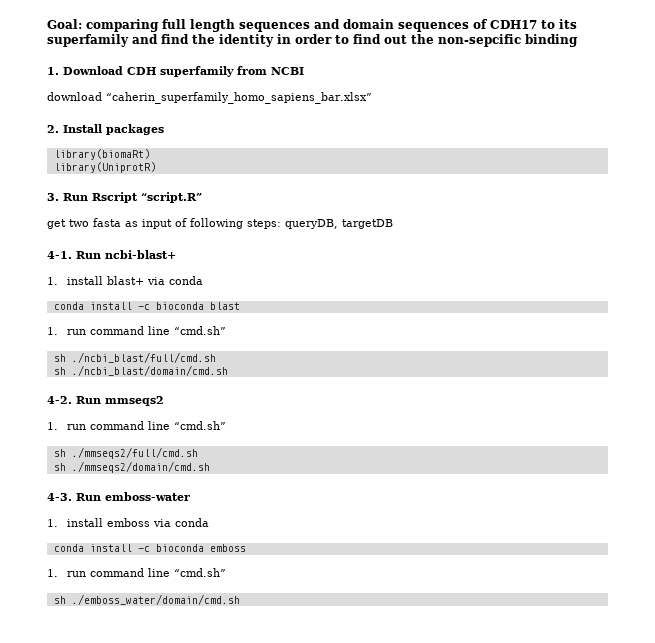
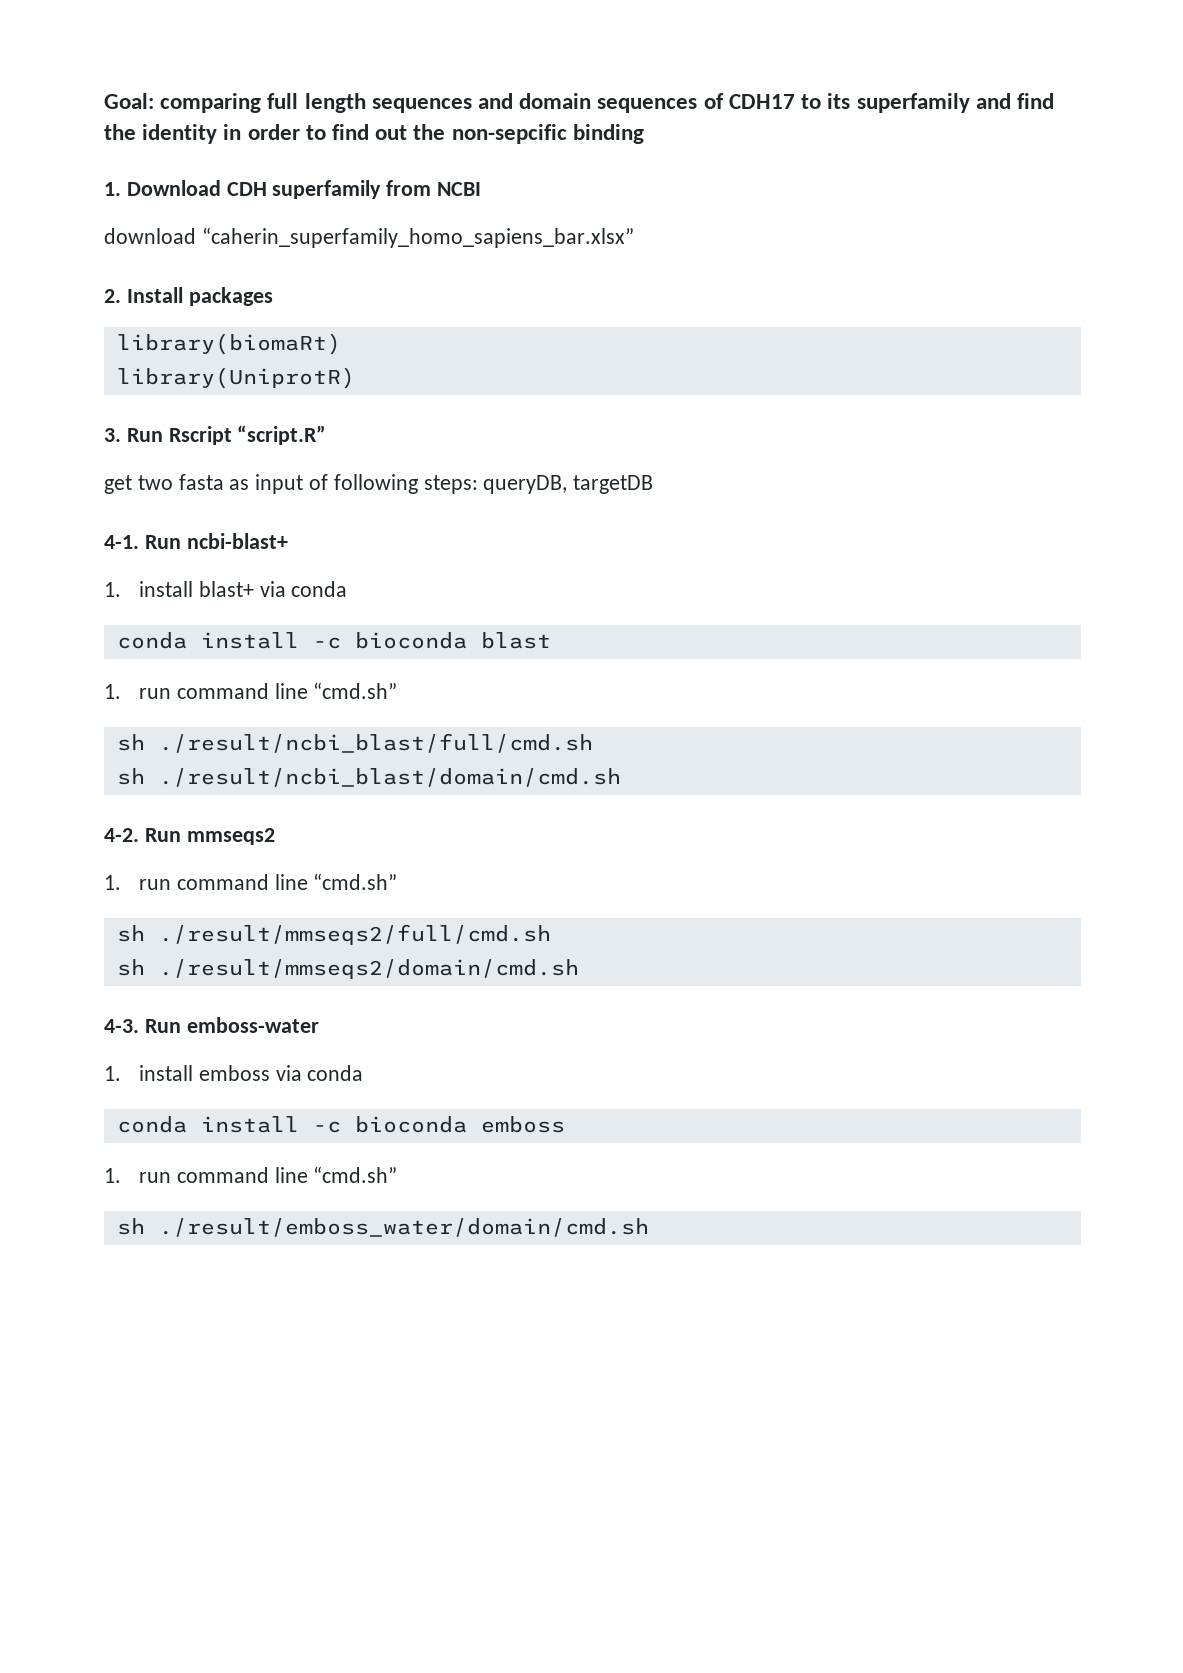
[71,352,216,363] [53,365,228,376] ./ncbi_blast/full/cmd.sh // sh ./ncbi_blast/domain/cmd.sh -> [158,733,593,753] [116,768,621,787] ./result/ncbi_blast/full/cmd.sh // sh ./result/ncbi_blast/domain/cmd.sh
[71,447,198,459] [53,461,210,473] ./mmseqs2/full/cmd.sh // sh ./mmseqs2/domain/cmd.sh -> [158,924,551,945] [116,959,579,979] ./result/mmseqs2/full/cmd.sh // sh ./result/mmseqs2/domain/cmd.sh
[71,594,240,605] ./emboss_water/domain/cmd.sh -> [158,1218,649,1237] ./result/emboss_water/domain/cmd.sh

